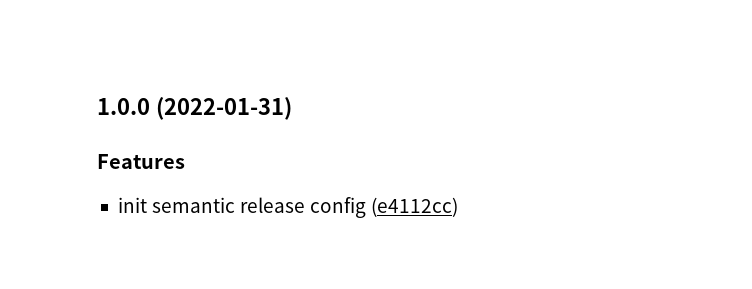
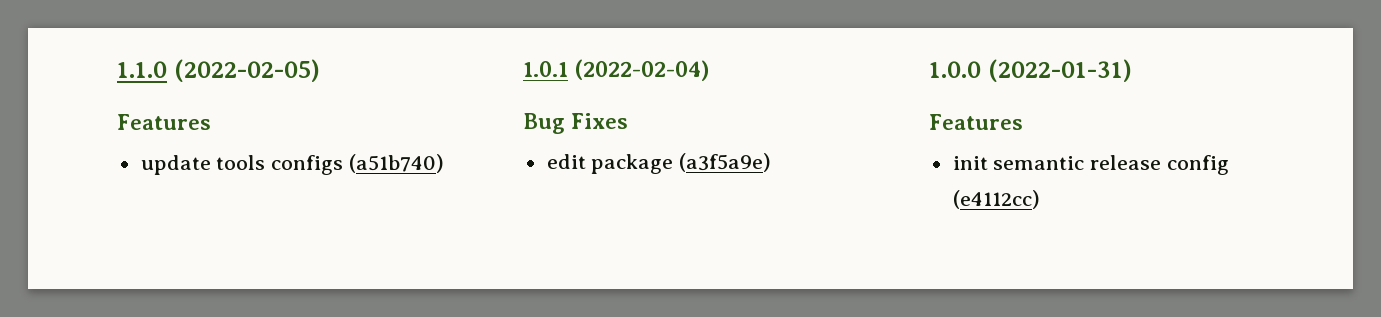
(97, 106) none -> [117,59,320,82] [117,114,211,130] [140,154,445,175] [523,59,710,81] [523,113,629,134] [546,153,772,174] 1.1.0 (2022-02-05) // Features // update tools configs (a51b740) // 1.0.1 (2022-02-04) // Bug Fixes // edit package (a3f5a9e) //

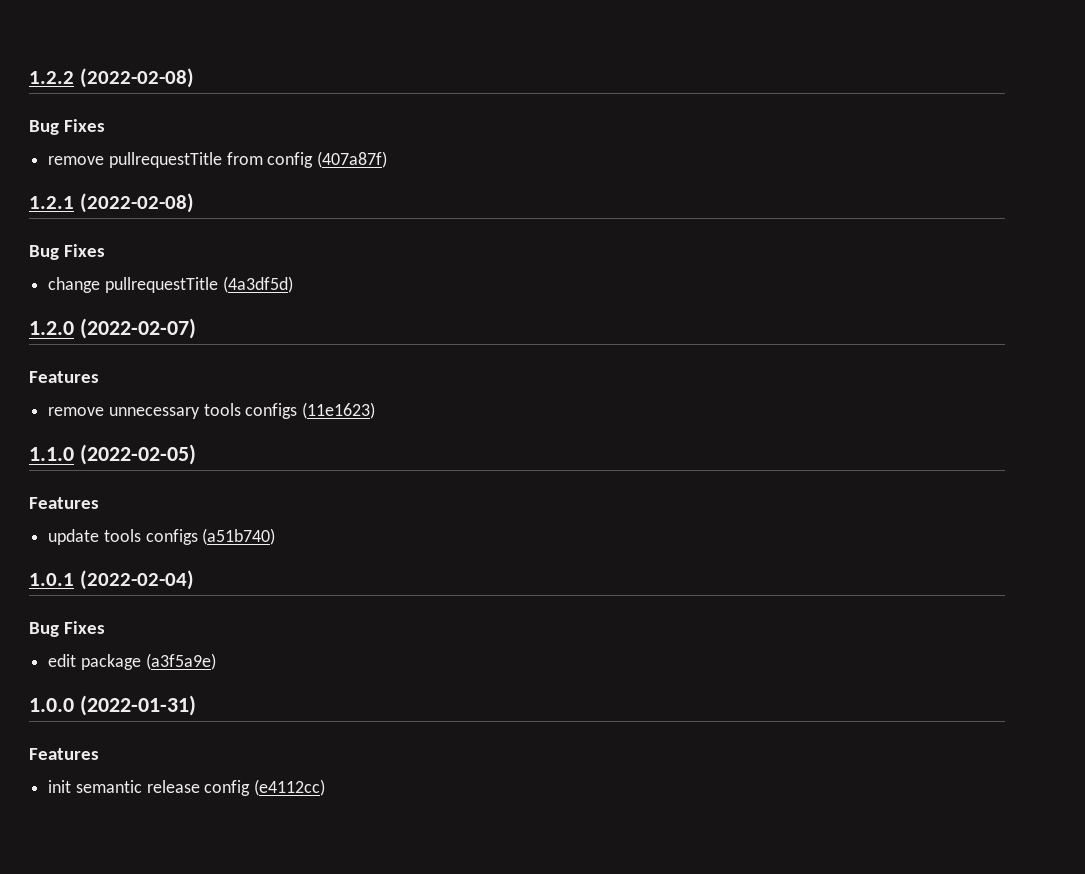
(117, 69) none -> [29,68,194,88] [29,119,106,135] [48,151,388,168] [29,193,194,213] [29,244,106,260] [48,276,293,293] [29,318,196,339] [29,371,99,383] [48,402,376,419] 1.2.2 (2022-02-08) // Bug Fixes // remove pullrequestTitle from config (407a87f) // 1.2.1 (2022-02-08) // Bug Fixes // change pullrequestTitle (4a3df5d) // 1.2.0 (2022-02-07) // Features // remove unnecessary tools configs (11e1623) //

